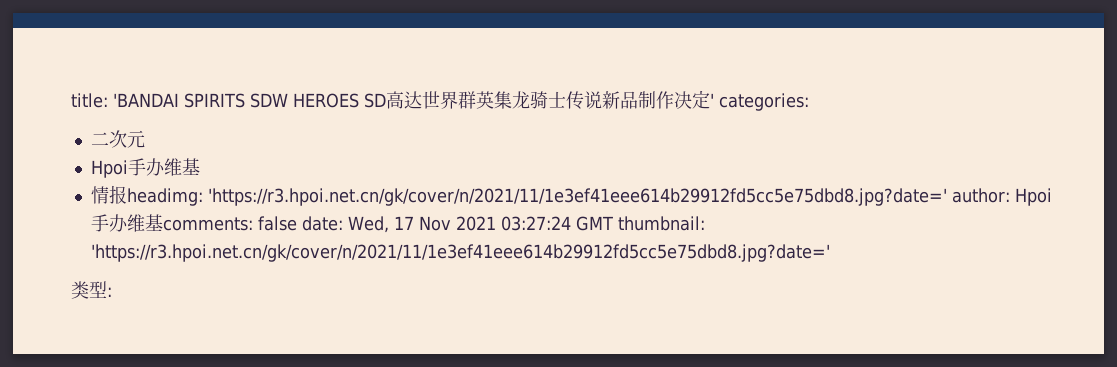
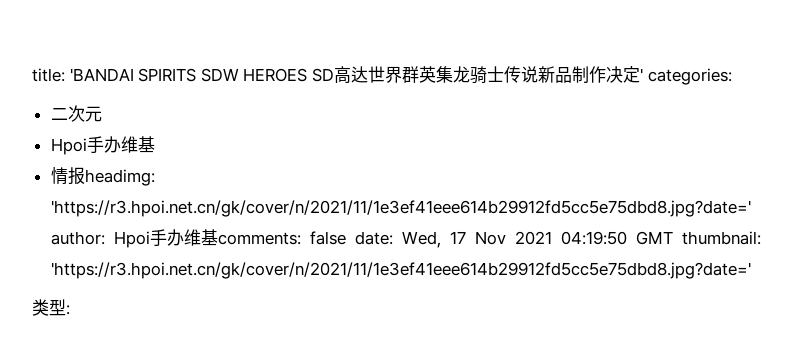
[500,216,571,231] 03:27:24 -> [560,231,627,245] 04:19:50

